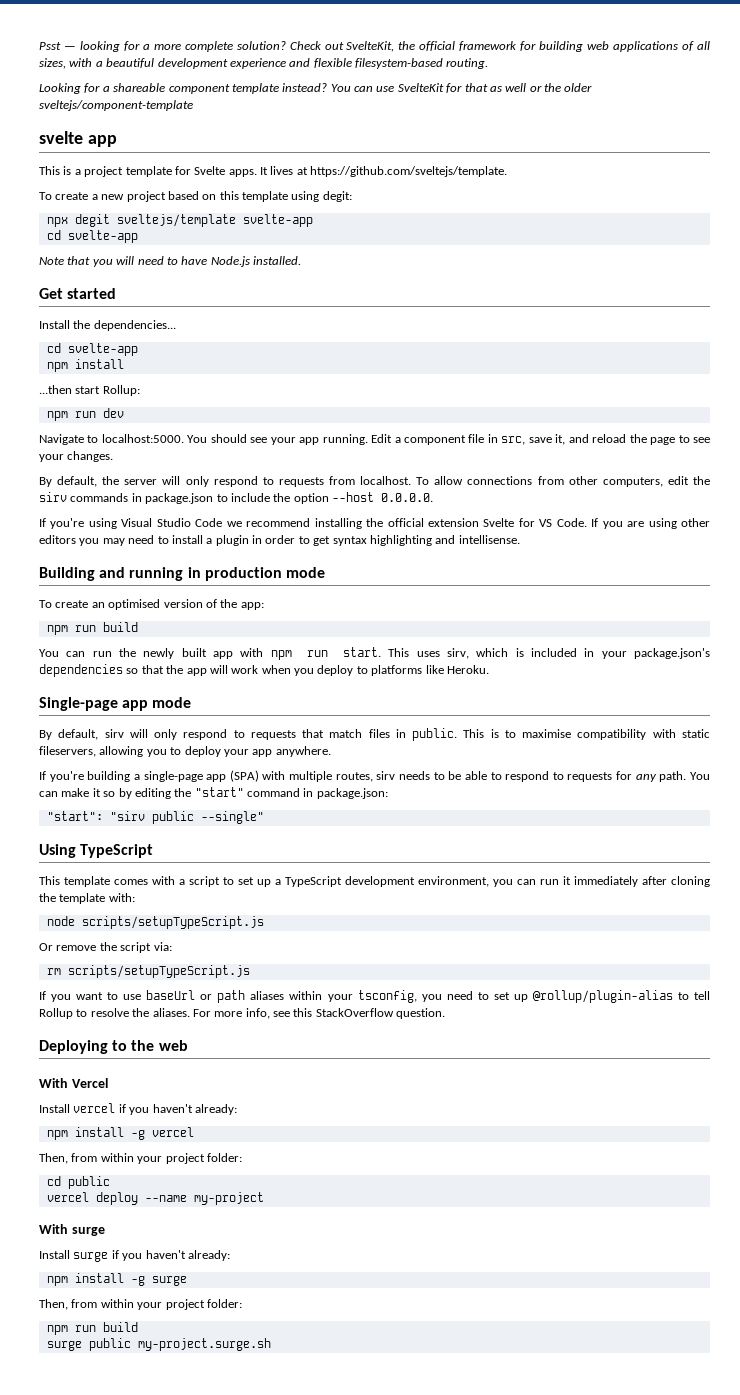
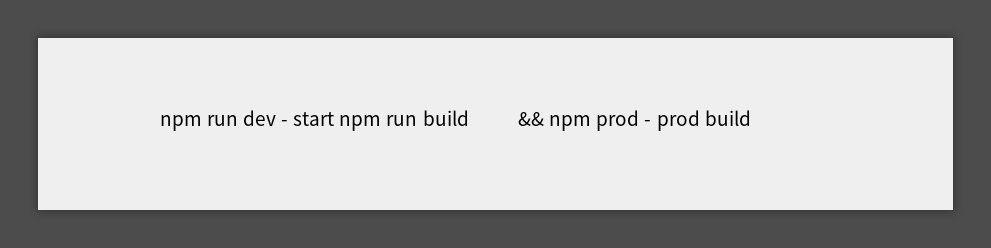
[39,41,710,52] [39,58,489,69] [39,83,593,94] [39,100,193,111] [39,131,117,147] [39,166,508,177] [39,191,352,202] [46,214,313,227] [46,230,138,243] [39,256,301,267] [39,288,117,299] [39,320,176,331] [46,343,138,356] [46,359,124,372] [39,385,140,396] [46,408,124,421] [39,434,711,445] [39,451,114,462] [39,476,710,487] [39,492,433,504] [39,518,711,529] [39,535,520,546] [39,567,325,581] [39,599,264,610] [46,622,138,635] [39,647,710,660] [39,664,489,677] [39,697,192,711] [39,728,710,741] [39,746,331,757] [39,770,710,782] [39,787,388,799] [46,811,264,824] [39,844,154,858] [39,876,710,887] [39,893,135,904] [46,916,264,929] [39,942,172,953] [46,965,250,978] [39,990,710,1003] [39,1008,446,1019] [39,1040,188,1054] [39,1078,108,1088] [39,1103,237,1115] [46,1127,194,1140] [39,1153,242,1164] [46,1176,110,1189] [46,1192,264,1205] [39,1224,105,1236] [39,1250,230,1262] [46,1273,187,1286] [39,1299,242,1310] [46,1322,138,1335] [46,1338,271,1351] Psst — looking for a more complete solution? Check out SvelteKit, the official framework for building web applications of all sizes, with a beautiful development experience and flexible filesystem-based routing. // Looking for a shareable component template instead? You can use SvelteKit for that as well or the older sveltejs/component-template // svelte app // This is a project template for Svelte apps. It lives at https://github.com/sveltejs/template. // To create a new project based on this template using degit: // npx degit sveltejs/template svelte-app // cd svelte-app // Note that you will need to have Node.js installed. // Get started // Install the dependencies... // cd svelte-app // npm install // ...then start Rollup: // npm run dev // Navigate to localhost:5000. You should see your app running. Edit a component file in src, save it, and reload the page to see your changes. // By default, the server will only respond to requests from localhost. To allow connections from other computers, edit the sirv commands in package.json to include the option --host 0.0.0.0. // If you're using Visual Studio Code we recommend installing the official extension Svelte for VS Code. If you are using other editors you may need to install a plugin in order to get syntax highlighting and intellisense. // Building and running in production mode // To create an optimised version of the app: // npm run build // You can run the newly built app with npm run start. This uses sirv, which is included in your package.json's dependencies so that the app will work when you deploy to platforms like Heroku. // Single-page app mode // By default, sirv will only respond to requests that match files in public. This is to maximise compatibility with static fileservers, allowing you to deploy your app anywhere. // If you're building a single-page app (SPA) with multiple routes, sirv needs to be able to respond to requests for any path. You can make it so by editing the "start" command in package.json: // "start": "sirv public --single" // Using TypeScript // This template comes with a script to set up a TypeScript development environment, you can run it immediately after cloning the template with: // node scripts/setupTypeScript.js // Or remove the script via: // rm scripts/setupTypeScript.js // If you want to use baseUrl or path aliases within your tsconfig, you need to set up @rollup/plugin-alias to tell Rollup to resolve the aliases. For more info, see this StackOverflow question. // Deploying to the web // With Vercel // Install vercel if you haven't already: // npm install -g vercel // Then, from within your project folder: // cd public // vercel deploy --name my-project // With surge // Install surge if you haven't already: // npm install -g surge // Then, from within your project folder: // npm run build // surge public my-project.surge.sh -> [159,110,751,131] npm run dev - start npm run build && npm prod - prod build

